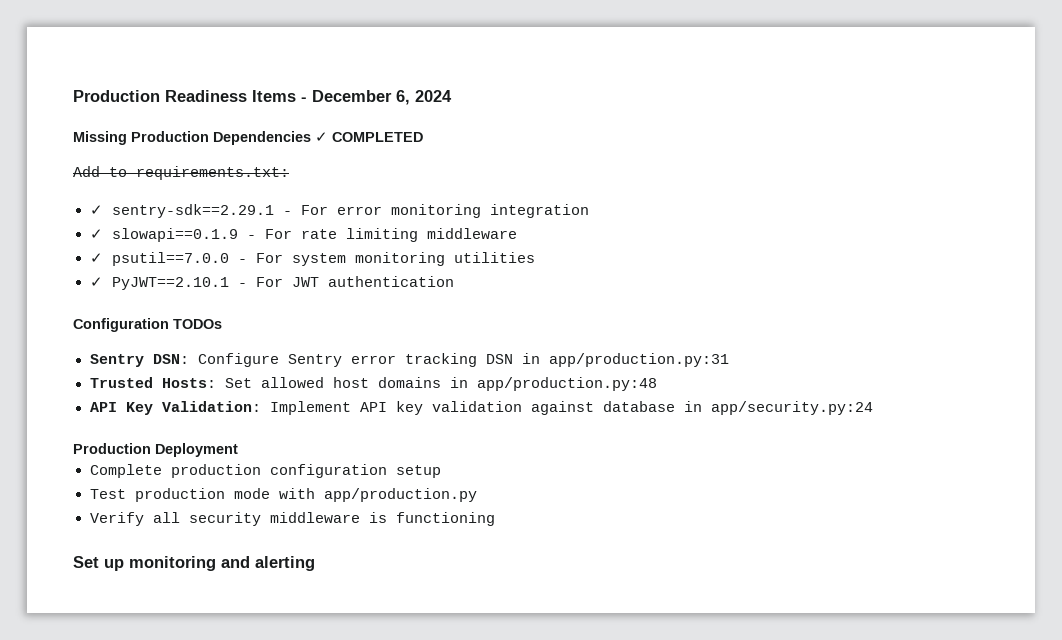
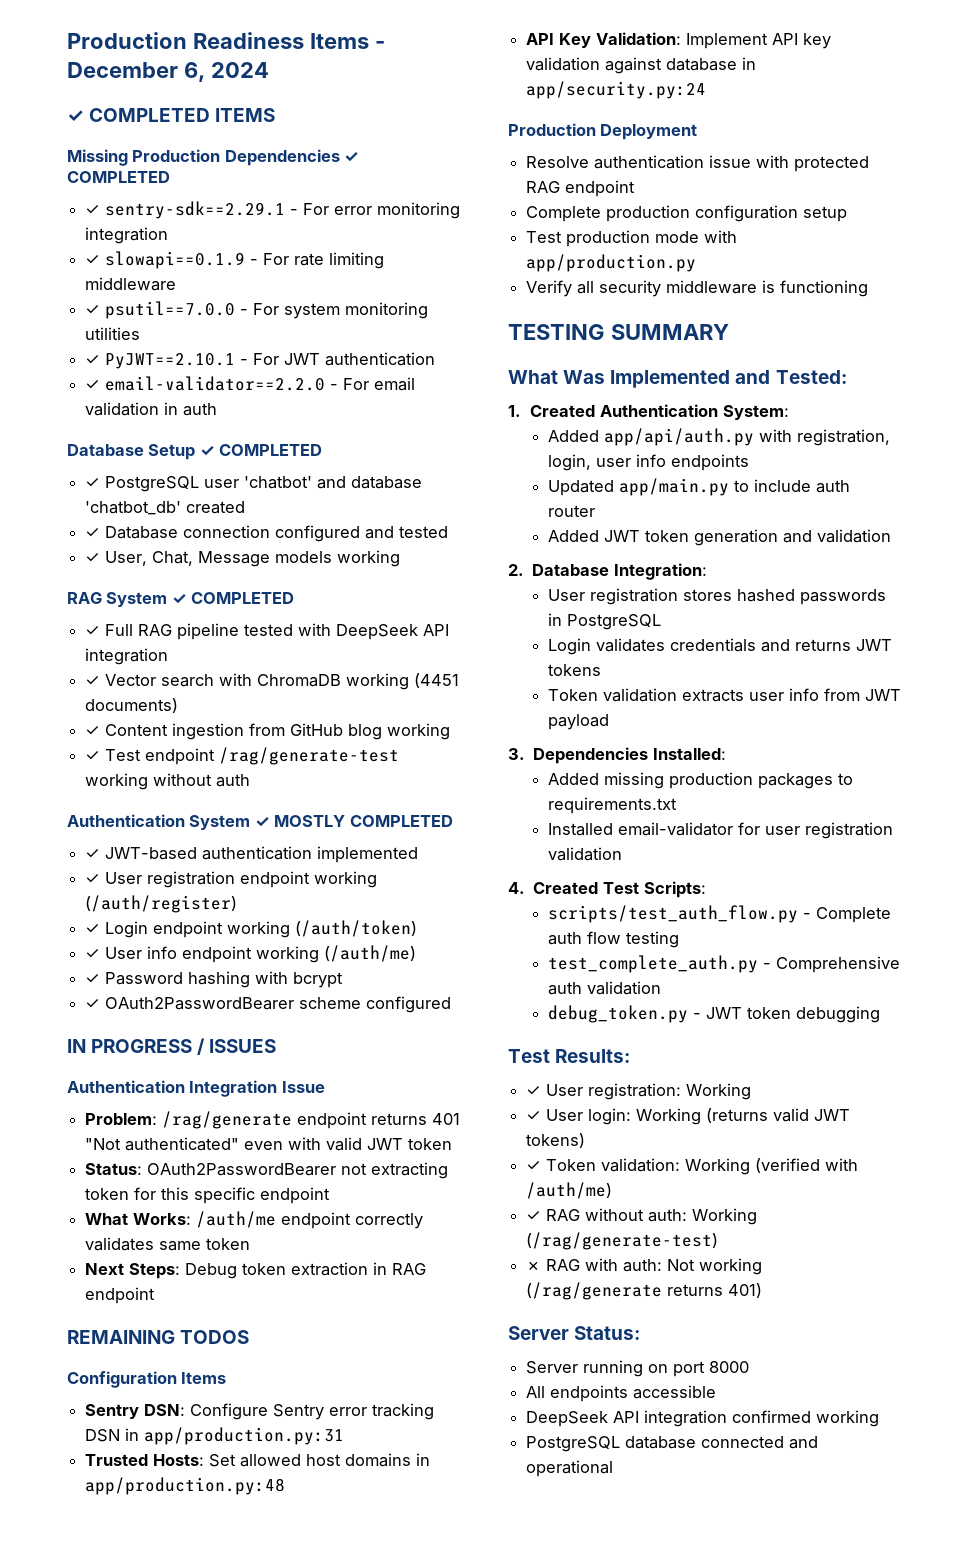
(452, 96) none -> [67,108,276,122] // ✓ COMPLETED ITEMS
[73,166,289,180] // Add to requirements.txt: -> (170, 177) none
(454, 281) none -> [85,376,416,391] [85,402,218,416] [67,444,323,460] [85,476,423,492] [85,501,246,515] [85,525,449,542] [85,550,401,567] [67,592,295,607] [85,623,450,640] [85,648,169,665] [85,673,460,690] [85,698,179,713] [85,723,451,740] [85,747,400,765] [85,773,251,790] [67,814,453,830] [85,846,419,863] [85,871,378,888] [85,895,238,913] [85,920,418,938] [85,945,417,963] [85,971,344,988] [85,996,452,1013] [67,1038,277,1055] [67,1080,325,1097] [85,1111,461,1129] [85,1137,453,1151] [85,1162,449,1179] [85,1187,331,1204] [85,1211,424,1229] [85,1237,251,1251] [85,1262,427,1279] [85,1287,156,1304] [67,1330,250,1344] // ✓ email-validator==2.2.0 - For email validation in auth // Database Setup ✓ COMPLETED // ✓ PostgreSQL user 'chatbot' and database 'chatbot_db' created // ✓ Database connection configured and tested // ✓ User, Chat, Message models working // RAG System ✓ COMPLETED // ✓ Full RAG pipeline tested with DeepSeek API integration // ✓ Vector search with ChromaDB working (4451 documents) // ✓ Content ingestion from GitHub blog working // ✓ Test endpoint /rag/generate-test working without auth // Authentication System ✓ MOSTLY COMPLETED // ✓ JWT-based authentication implemented // ✓ User registration endpoint working (/auth/register) // ✓ Login endpoint working (/auth/token) // ✓ User info endpoint working (/auth/me) // ✓ Password hashing with bcrypt // ✓ OAuth2PasswordBearer scheme configured // IN PROGRESS / ISSUES // Authentication Integration Issue // Problem: /rag/generate endpoint returns 401 "Not authenticated" even with valid JWT token // Status: OAuth2PasswordBearer not extracting token for this specific endpoint // What Works: /auth/me endpoint correctly validates same token // Next Steps: Debug token extraction in RAG endpoint // REMAINING TODOS
[173,319,222,329] TODOs -> [181,1372,227,1384] Items
(238, 450) none -> [526,155,870,172] [526,180,636,197] // Resolve authentication issue with protected RAG endpoint
[73,556,315,571] Set up monitoring and alerting -> [508,324,729,340] [508,370,847,388] [508,404,789,420] [548,428,891,446] [548,454,750,471] [548,478,851,496] [548,505,596,517] [548,529,892,546] [508,563,708,580] [548,588,887,605] [548,613,662,630] [548,638,893,655] [548,664,602,676] [548,688,902,702] [548,714,610,730] [508,747,727,764] [548,772,854,789] [548,797,678,814] [548,822,894,839] [548,847,623,861] [508,881,707,898] [548,905,892,923] [548,931,680,948] [548,955,901,973] [548,981,662,995] [548,1005,881,1023] [508,1049,631,1063] [526,1083,752,1100] [526,1108,851,1125] [526,1133,586,1148] [526,1158,859,1175] [526,1182,613,1199] [526,1208,758,1225] [526,1232,719,1250] [526,1258,763,1275] [526,1282,763,1300] [508,1326,641,1340] [526,1360,750,1377] [526,1385,717,1402] [526,1410,880,1427] [526,1436,819,1452] [526,1460,614,1477] TESTING SUMMARY // What Was Implemented and Tested: // 1. Created Authentication System: // Added app/api/auth.py with registration, login, user info endpoints // Updated app/main.py to include auth router // Added JWT token generation and validation // 2. Database Integration: // User registration stores hashed passwords in PostgreSQL // Login validates credentials and returns JWT tokens // Token validation extracts user info from JWT payload // 3. Dependencies Installed: // Added missing production packages to requirements.txt // Installed email-validator for user registration validation // 4. Created Test Scripts: // scripts/test_auth_flow.py - Complete auth flow testing // test_complete_auth.py - Comprehensive auth validation // debug_token.py - JWT token debugging // Test Results: // ✓ User registration: Working // ✓ User login: Working (returns valid JWT tokens) // ✓ Token validation: Working (verified with /auth/me) // ✓ RAG without auth: Working (/rag/generate-test) // ✗ RAG with auth: Not working (/rag/generate returns 401) // Server Status: // Server running on port 8000 // All endpoints accessible // DeepSeek API integration confirmed working // PostgreSQL database connected and operational

